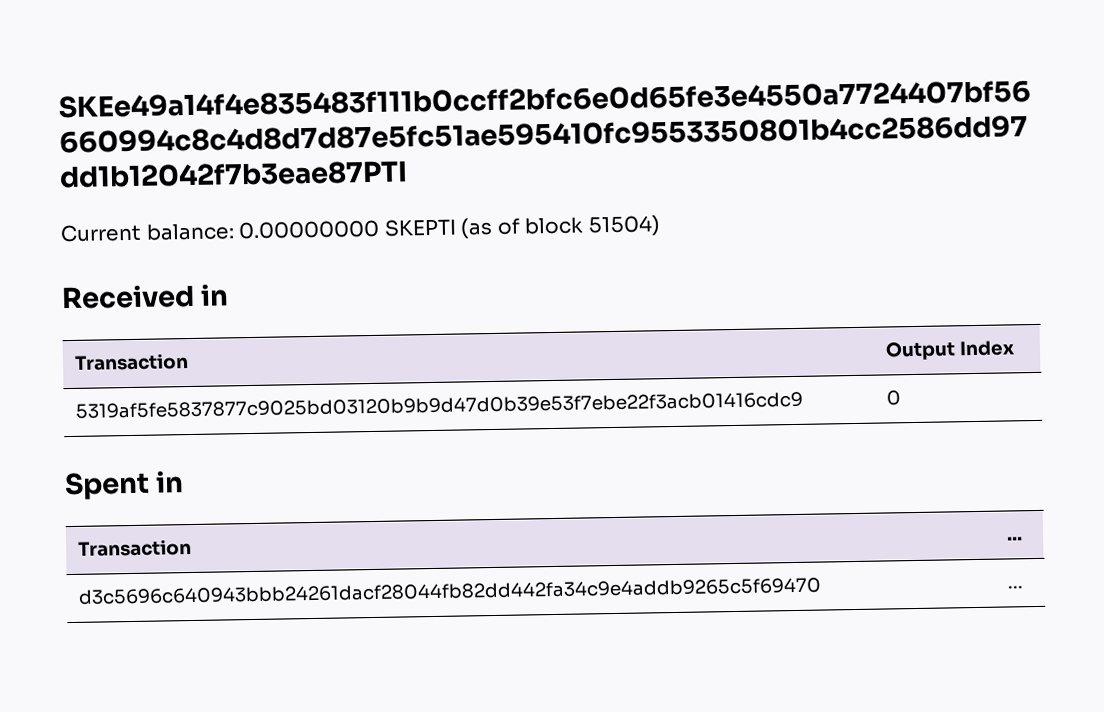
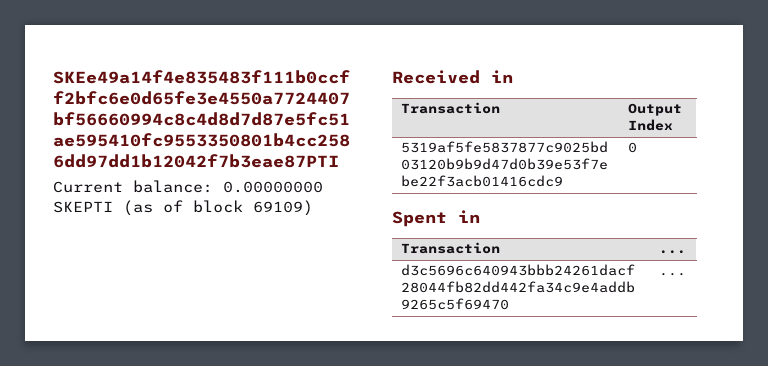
[587,215,661,237] 51504) -> [253,200,313,216] 69109)

